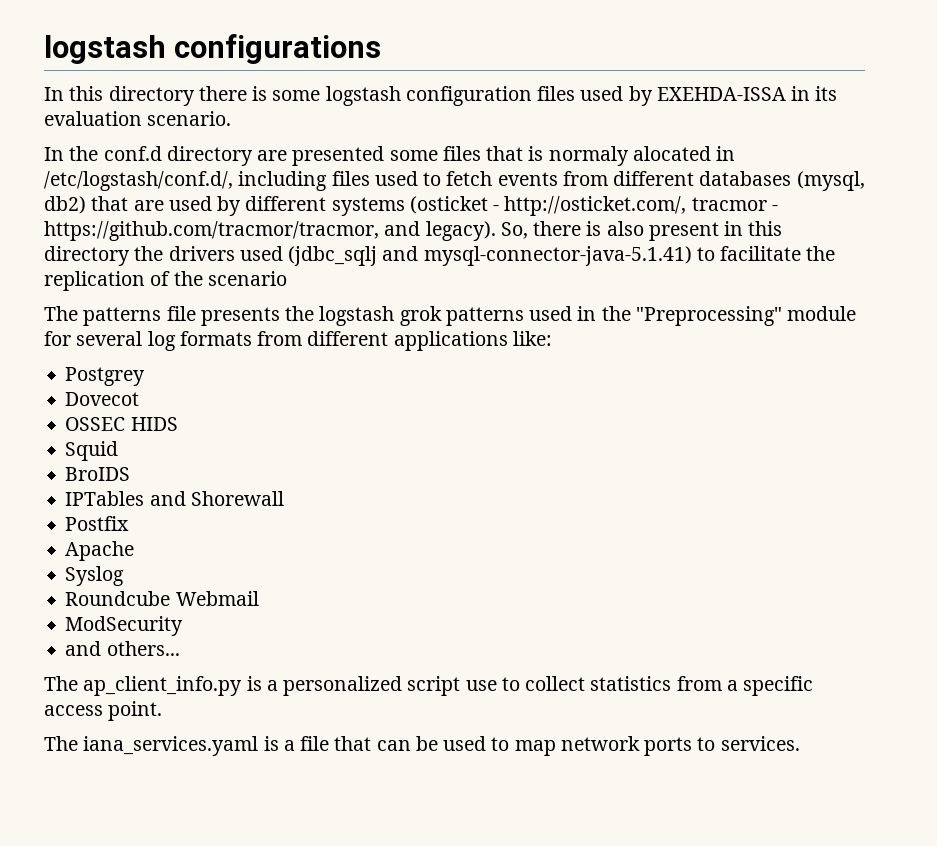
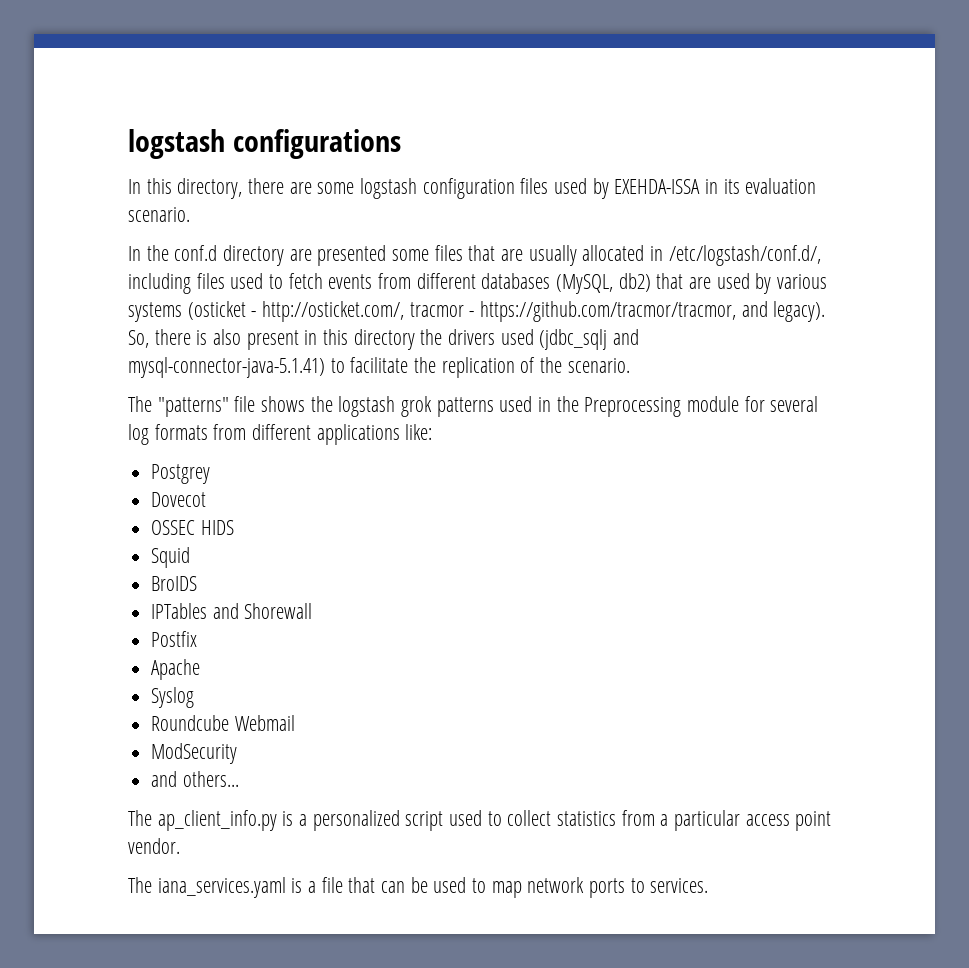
[108,86,268,106] directory there is -> [177,178,312,199] directory, there are
[528,146,711,166] is normaly alocated -> [501,245,645,266] are usually allocated
[796,171,865,191] (mysql, -> [556,274,614,294] (MySQL,
[245,196,327,211] different -> [777,274,828,289] various
[207,271,287,286] [44,306,280,326] scenario // The patterns file presents -> [567,358,630,373] [128,396,305,417] scenario. // The "patterns" file shows
[635,306,782,326] "Preprocessing" -> [584,397,682,417] Preprocessing
[465,680,497,691] use -> [449,810,483,826] used
[743,676,814,696] [44,701,163,721] specific access point. -> [674,810,832,831] [128,838,180,854] particular access point vendor.

